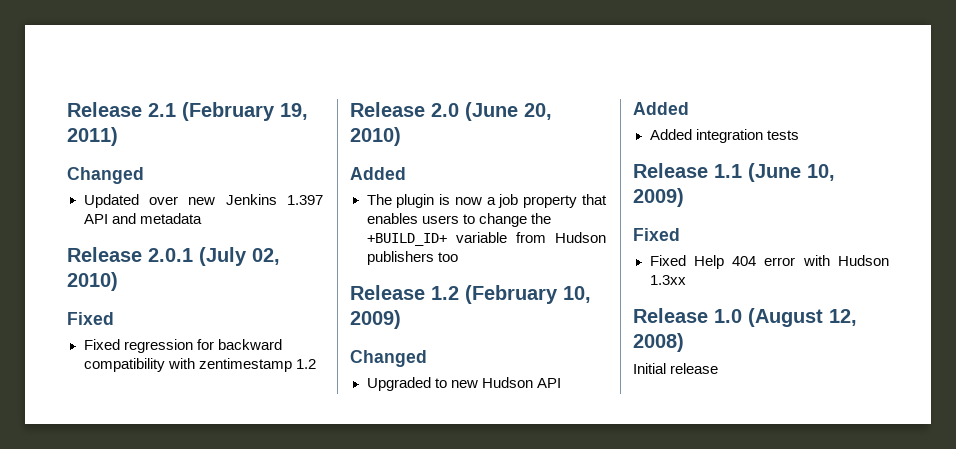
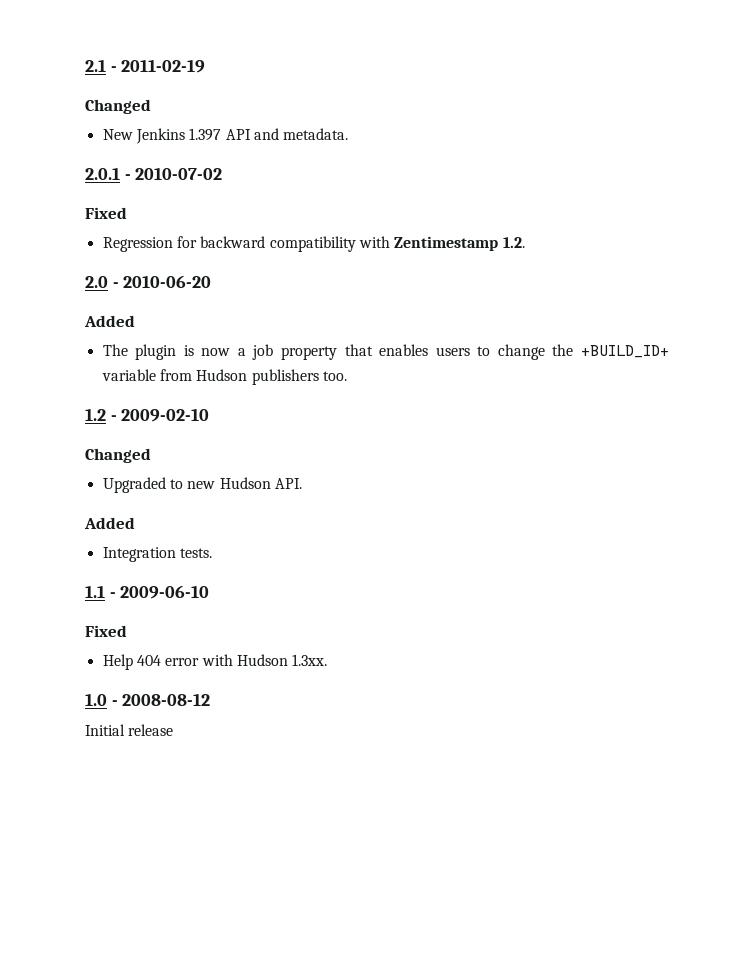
[67,102,308,121] [67,127,118,146] [67,167,144,184] [83,194,323,208] [83,213,202,224] [67,247,280,266] [67,272,118,291] [67,312,114,325] [83,339,193,353] Release 2.1 (February 19, 2011) // Changed // Updated over new Jenkins 1.397 API and metadata // Release 2.0.1 (July 02, 2010) // Fixed // Fixed regression -> [85,59,206,73] [85,99,151,114] [102,128,349,144] [85,167,223,180] [85,207,127,219] [102,237,173,252] 2.1 - 2011-02-19 // Changed // New Jenkins 1.397 API and metadata. // 2.0.1 - 2010-07-02 // Fixed // Regression
[198,358,316,372] [350,102,552,121] [350,127,401,146] zentimestamp 1.2 // Release 2.0 (June 20, 2010) -> [394,236,525,251] [85,275,212,288] Zentimestamp 1.2. // 2.0 - 2010-06-20
[437,252,458,262] [350,285,591,304] [350,310,401,329] too // Release 1.2 (February 10, 2009) -> [322,371,347,381] [85,408,210,422] too. // 1.2 - 2009-02-10
[536,378,561,388] [633,102,689,115] [649,129,799,143] [633,163,835,182] [633,188,684,207] [633,228,680,241] [649,255,686,266] API // Added // Added integration tests // Release 1.1 (June 10, 2009) // Fixed // Fixed -> [274,478,302,489] [84,517,135,529] [102,547,212,562] [85,585,210,599] [85,625,127,637] API. // Added // Integration tests. // 1.1 - 2009-06-10 // Fixed //
[649,275,686,285] [633,308,857,327] [633,333,684,352] 1.3xx // Release 1.0 (August 12, 2008) -> [292,654,328,666] [85,693,211,706] 1.3xx. // 1.0 - 2008-08-12

